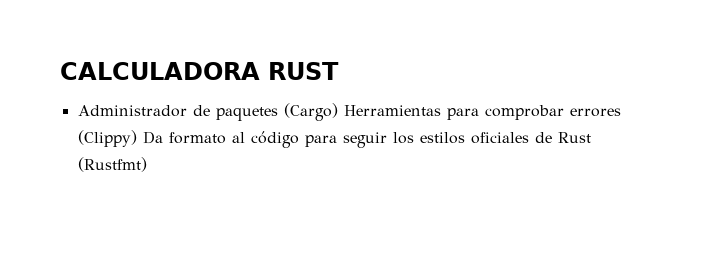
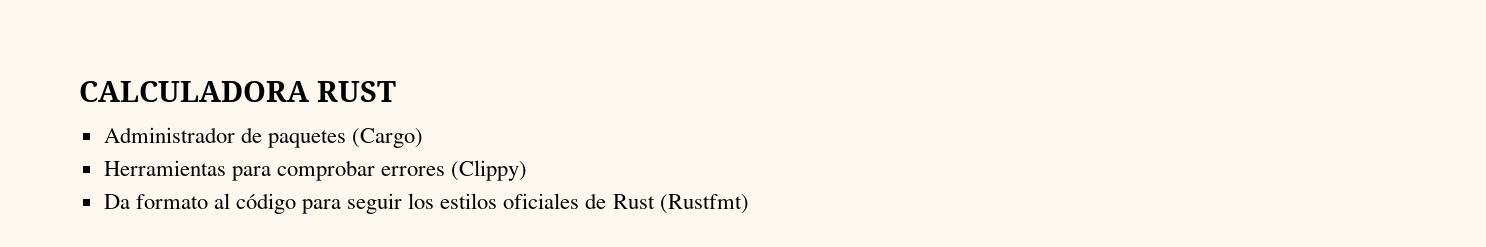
(338, 112) none -> (423, 138) //
(137, 138) none -> (528, 170) //

